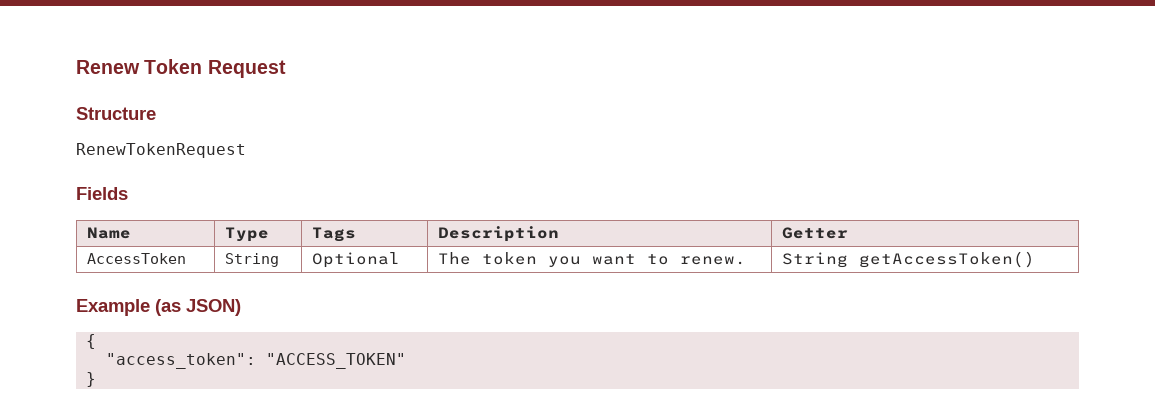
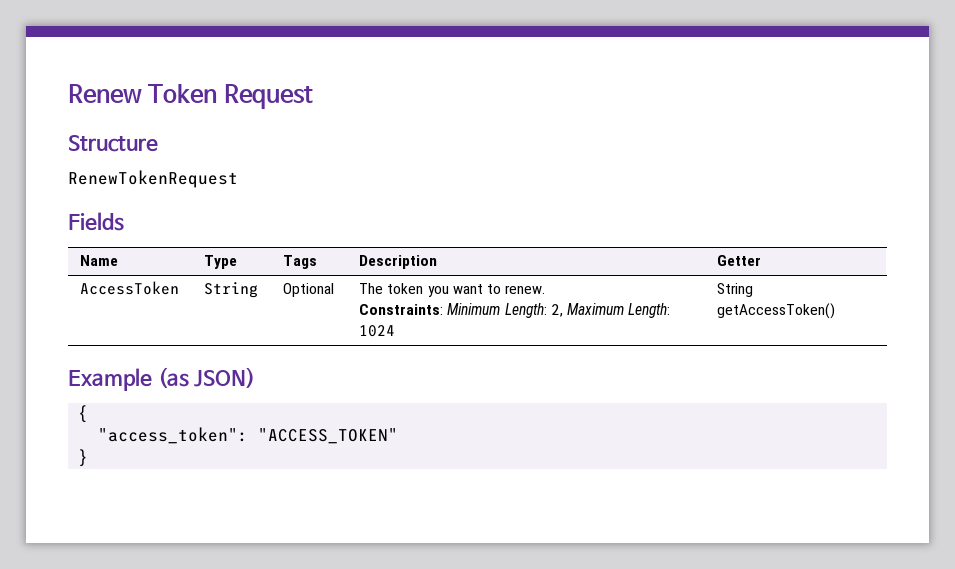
(746, 260) none -> [359,303,671,318] [359,325,396,337] // Constraints: Minimum Length: 2, Maximum Length: 1024

